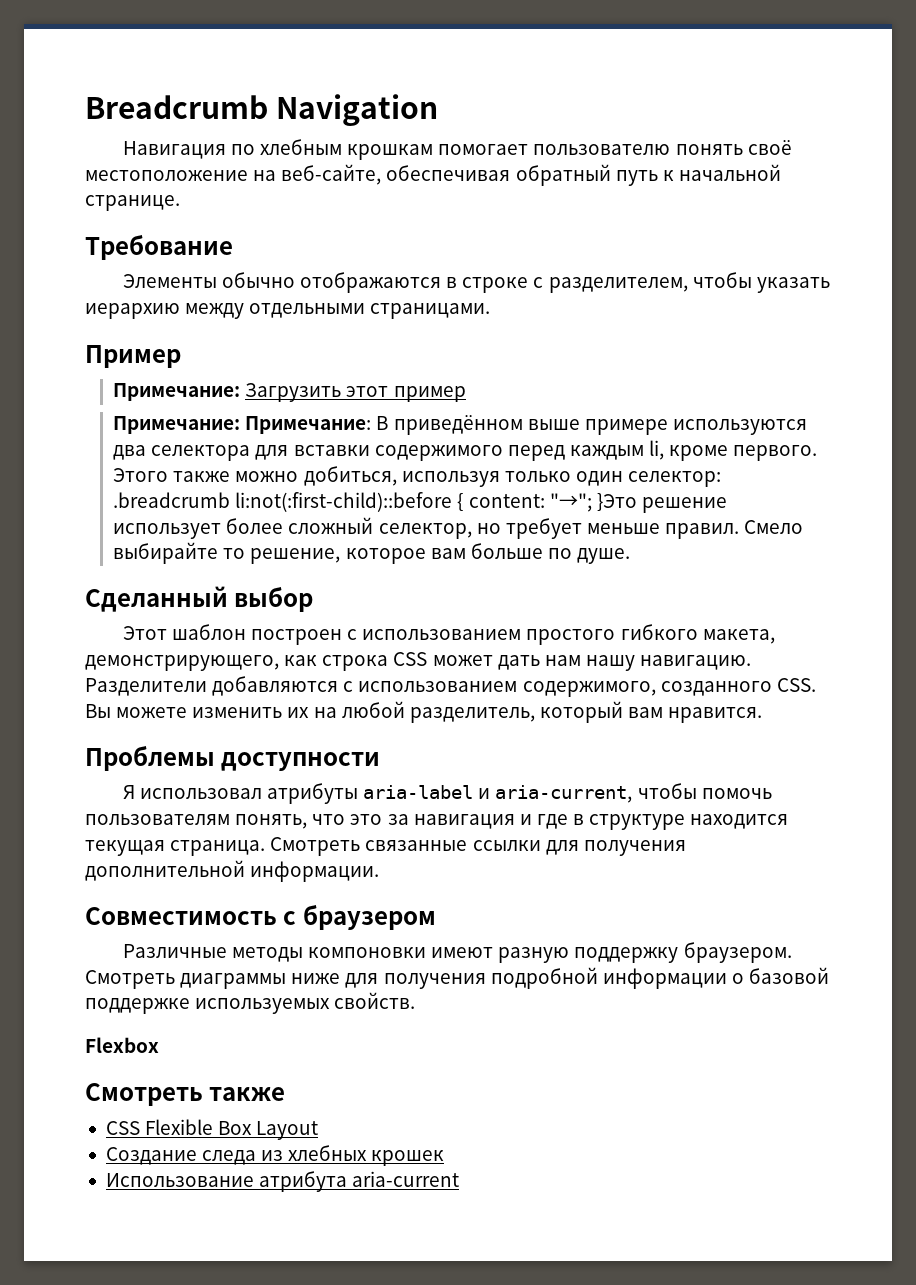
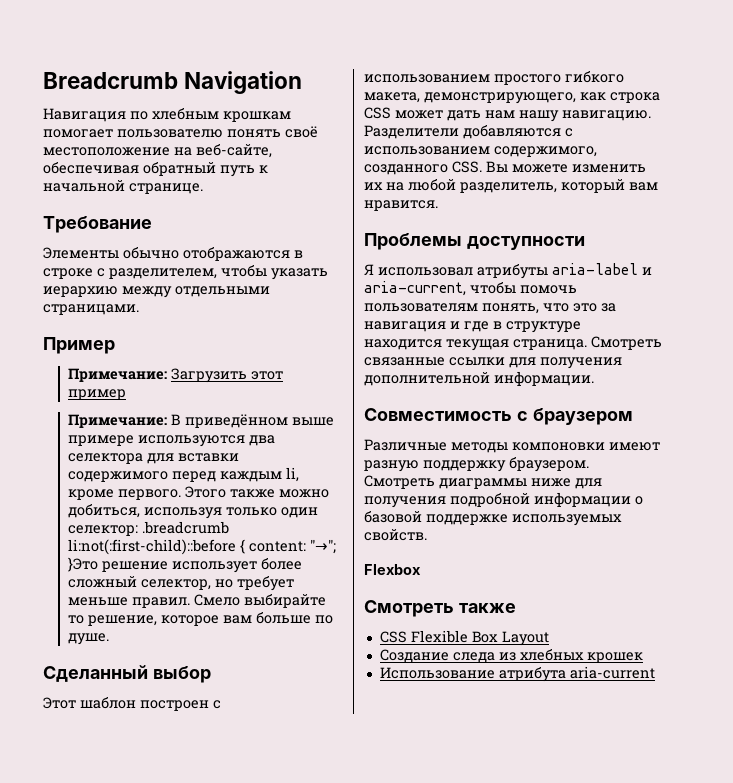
[245,416,372,434] Примечание: -> (167, 421) none

